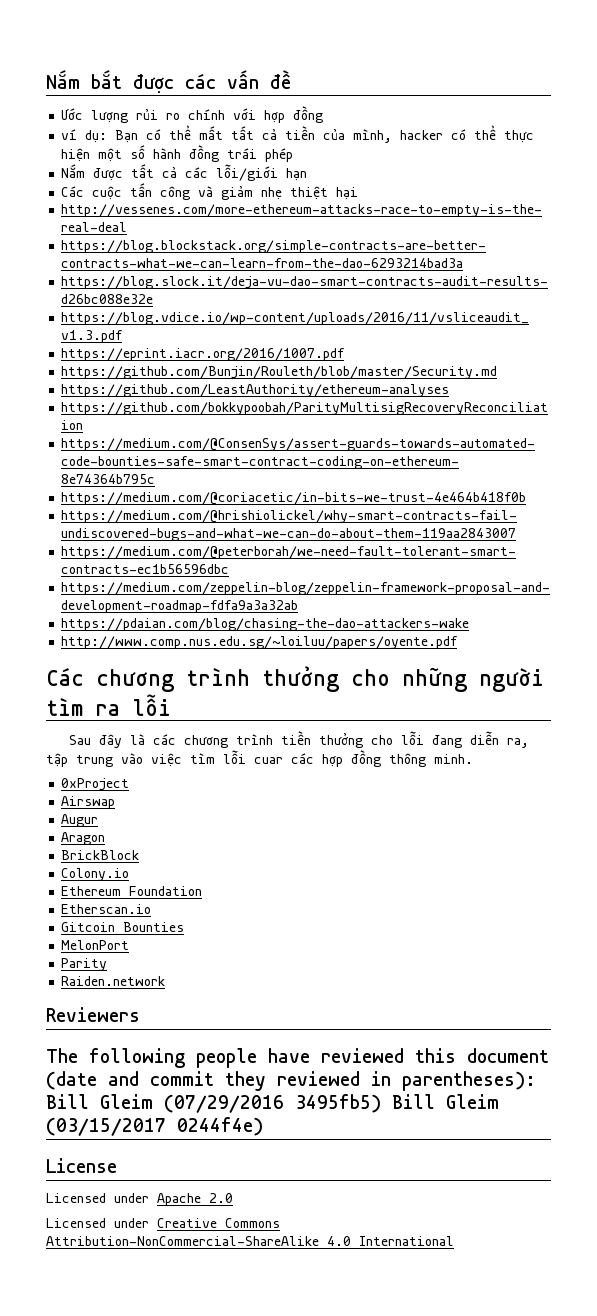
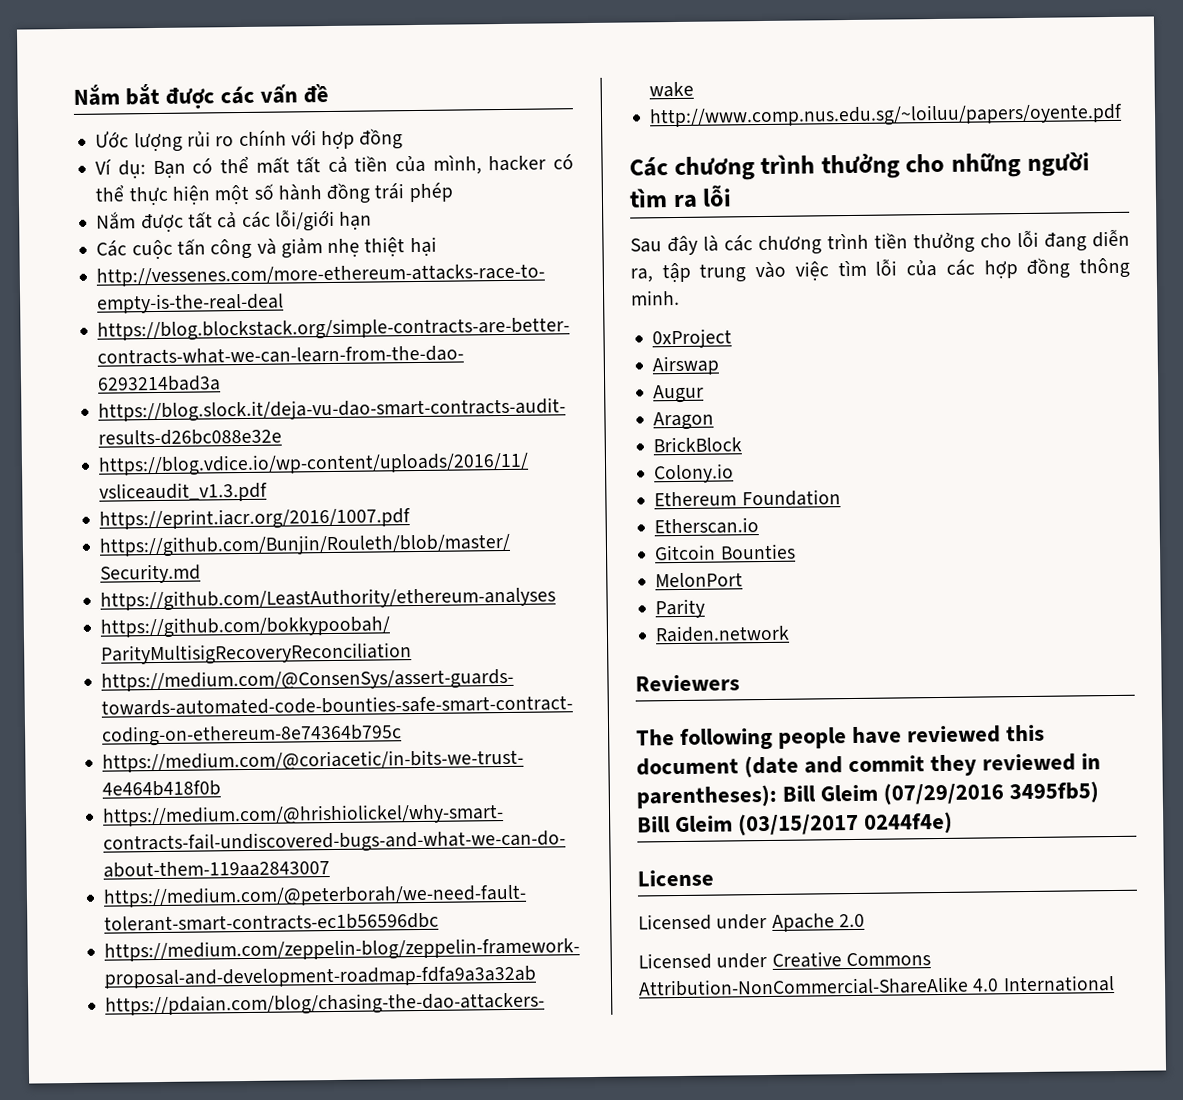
[61,129,78,140] ví -> [95,159,113,175] Ví
[254,757,283,764] cuar -> [906,259,938,277] của

